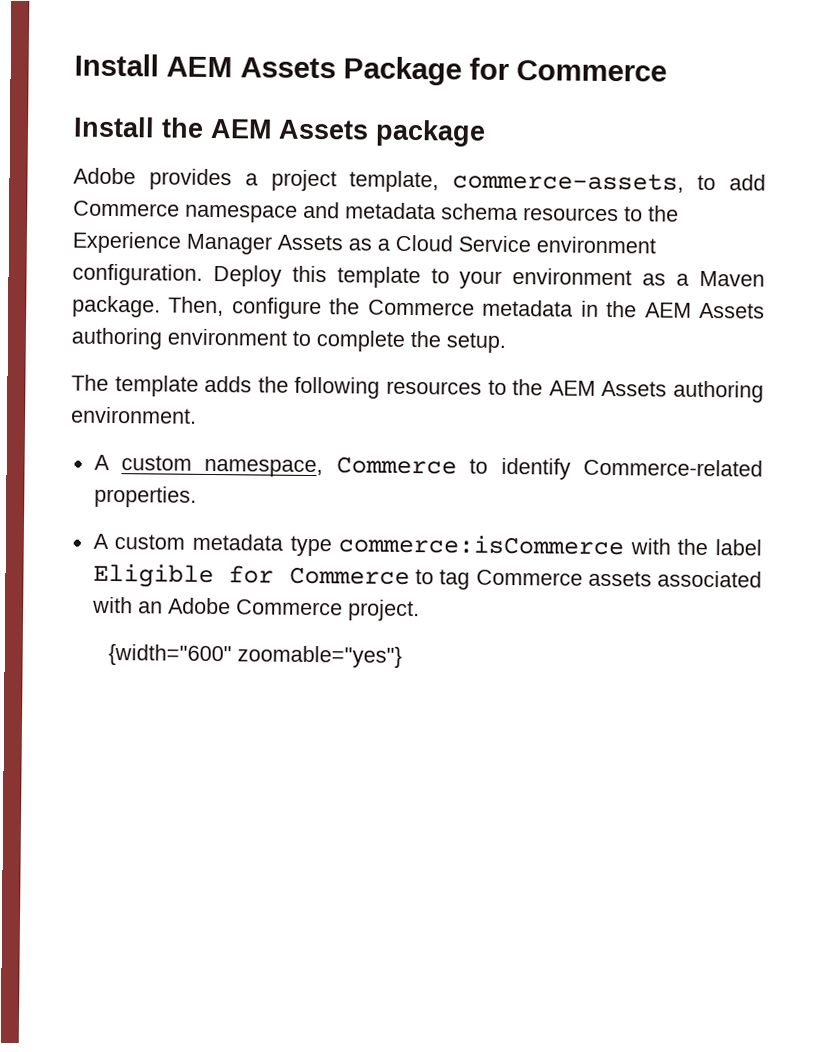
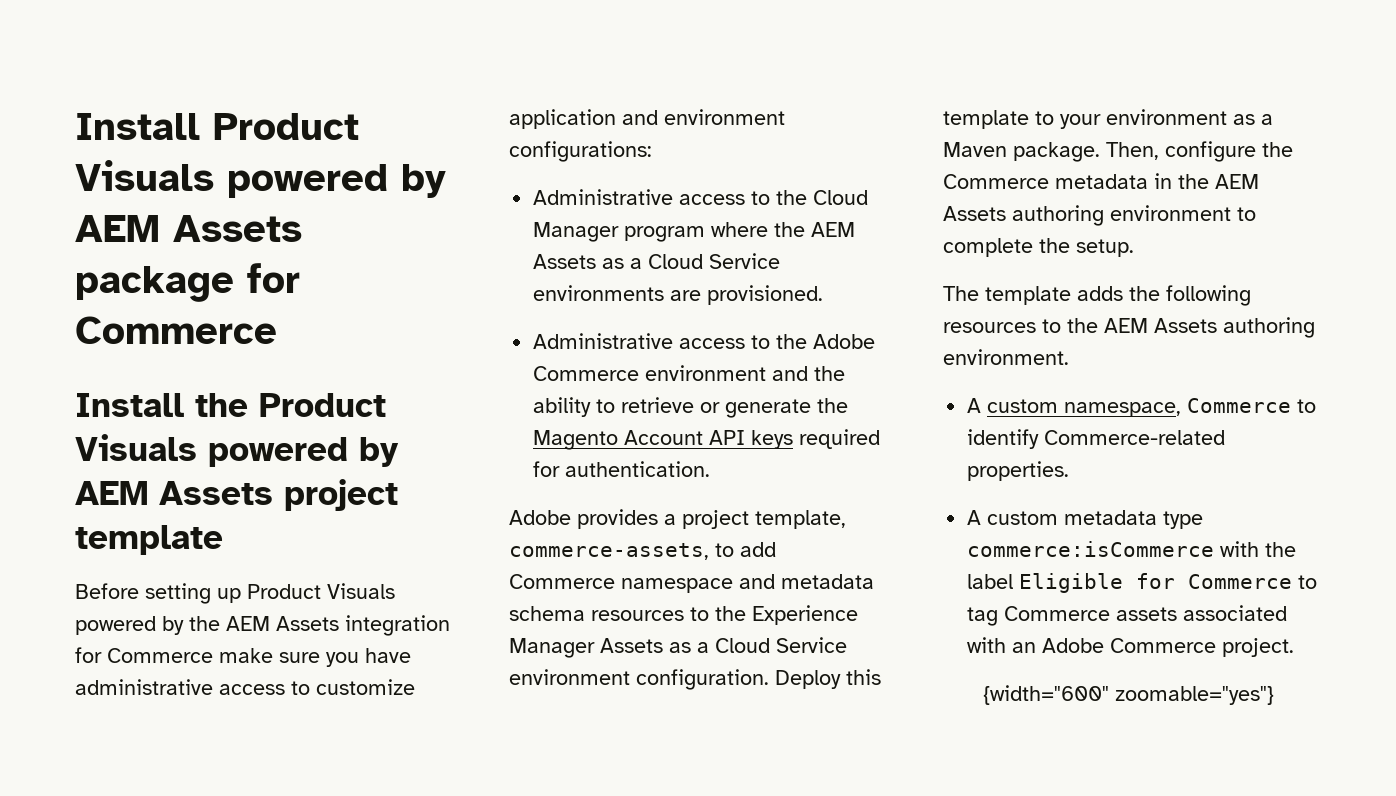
[74,53,462,86] Install AEM Assets Package -> [75,113,359,140] [75,160,446,198] [75,215,302,242] [75,266,234,302] Install Product Visuals powered by AEM Assets package
[210,118,486,147] AEM Assets package -> [259,393,386,417] [75,434,399,467] [75,479,398,511] [75,525,223,555] [75,583,395,604] [75,615,450,636] [75,647,411,667] [75,679,415,695] [509,109,785,129] [509,141,652,162] [533,189,869,205] [533,222,856,242] [533,253,781,269] [533,285,824,305] [533,333,876,349] [533,365,846,381] [533,397,849,418] [533,429,881,450] [533,461,711,477] Product Visuals powered by AEM Assets project template // Before setting up Product Visuals powered by the AEM Assets integration for Commerce make sure you have administrative access to customize application and environment configurations: // Administrative access to the Cloud Manager program where the AEM Assets as a Cloud Service environments are provisioned. // Administrative access to the Adobe Commerce environment and the ability to retrieve or generate the Magento Account API keys required for authentication.

